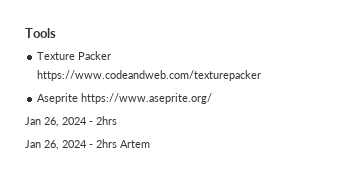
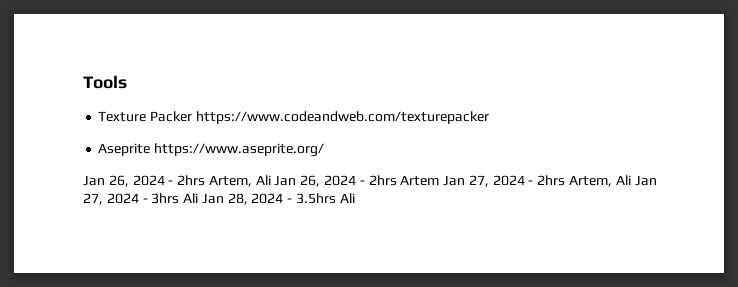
(117, 120) // -> [208,175,271,187] Artem, Ali
(150, 144) none -> [443,175,657,187] [83,193,355,205] Jan 27, 2024 - 2hrs Artem, Ali Jan 27, 2024 - 3hrs Ali Jan 28, 2024 - 3.5hrs Ali

